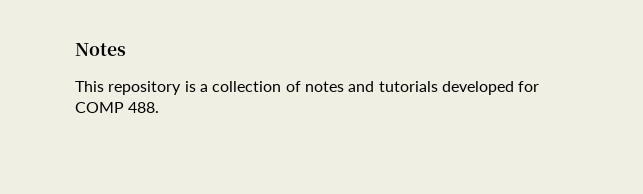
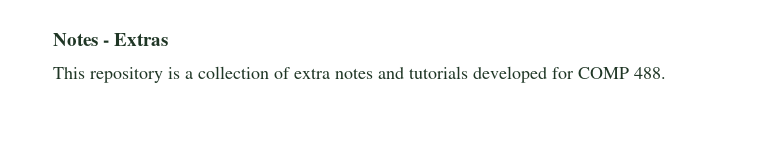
(126, 49) none -> [103,33,169,46] - Extras
(301, 86) none -> [294,68,330,79] extra

